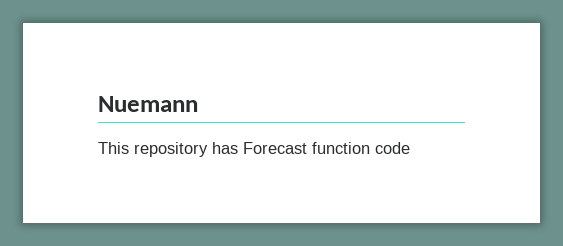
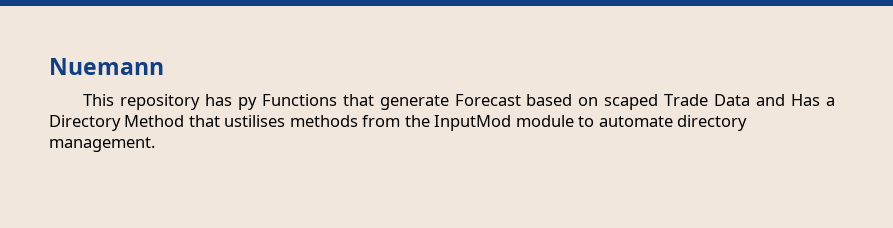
[243,142,410,154] Forecast function code -> [237,94,835,110] [49,115,748,131] [49,137,155,152] py Functions that generate Forecast based on scaped Trade Data and Has a Directory Method that ustilises methods from the InputMod module to automate directory management.

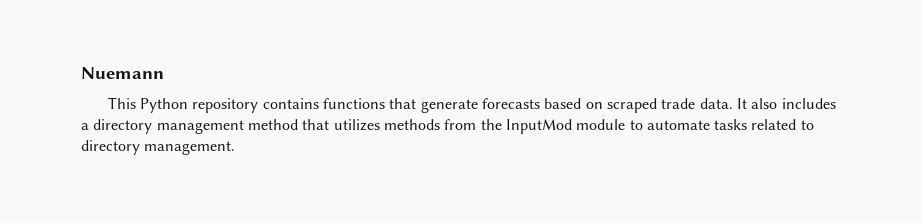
[119,94,337,110] repository has py Functions -> [140,98,386,113] Python repository contains functions
[454,94,521,106] Forecast -> [482,98,541,109] forecasts
[604,94,835,110] [49,115,286,131] scaped Trade Data and Has a Directory Method that ustilises -> [607,98,836,113] [81,119,380,134] scraped trade data. It also includes a directory management method that utilizes
(673, 121) none -> [714,119,814,130] tasks related to

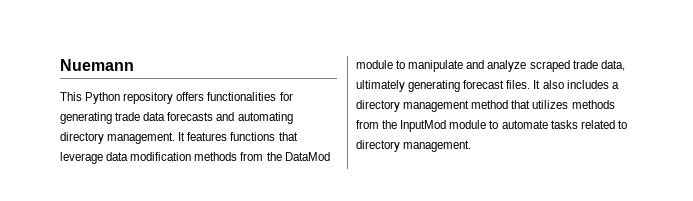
[262,98,733,113] contains functions that generate forecasts based on scraped trade data. -> [176,92,293,101] [60,112,293,124] [60,132,298,144] [60,152,330,164] [356,60,625,72] [356,80,531,92] offers functionalities for generating trade data forecasts and automating directory management. It features functions that leverage data modification methods from the DataMod module to manipulate and analyze scraped trade data, ultimately generating forecast files.

